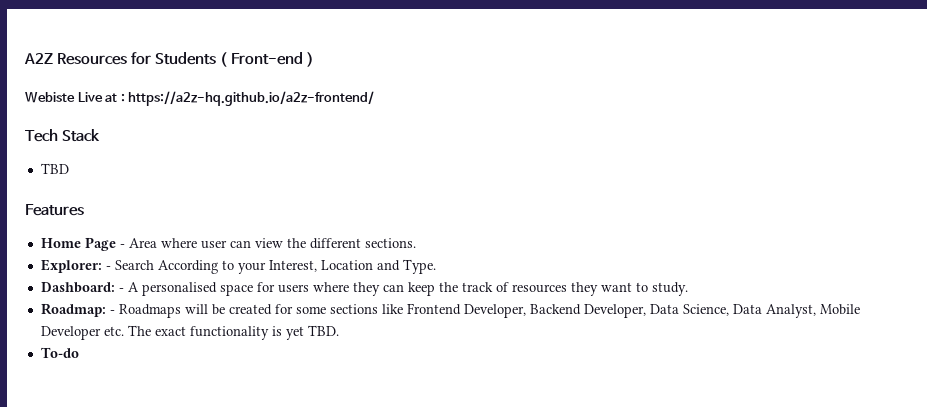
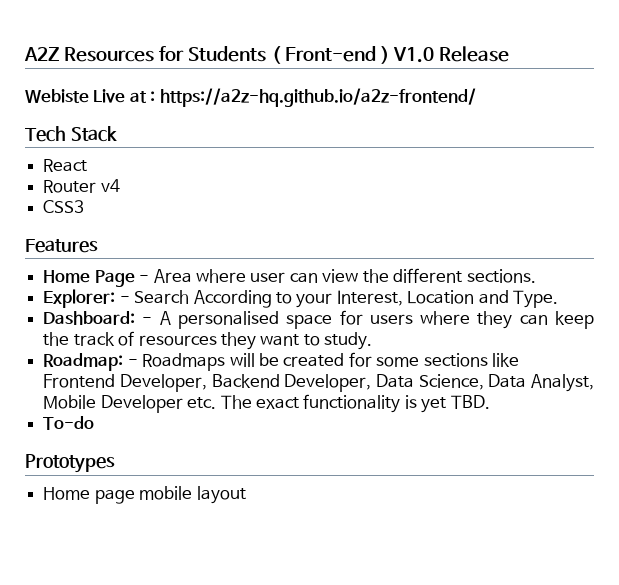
(315, 59) none -> [392,46,510,63] V1.0 Release
[40,163,69,174] TBD -> [43,159,88,172] [43,179,120,193] [43,200,85,213] React // Router v4 // CSS3
(79, 352) none -> [25,454,115,473] [43,486,246,504] // Prototypes // Home page mobile layout

